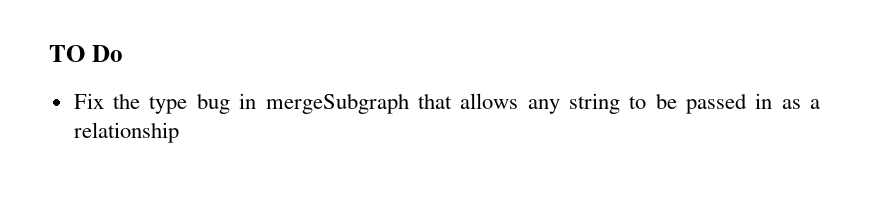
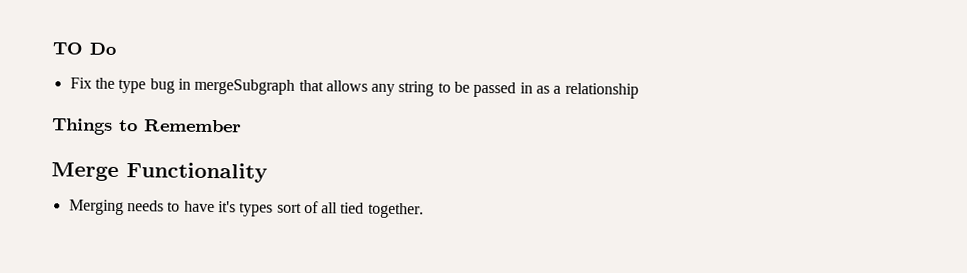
(179, 132) none -> [51,118,242,135] [51,162,268,183] [68,199,424,219] // Things to Remember // Merge Functionality // Merging needs to have it's types sort of all tied together.

